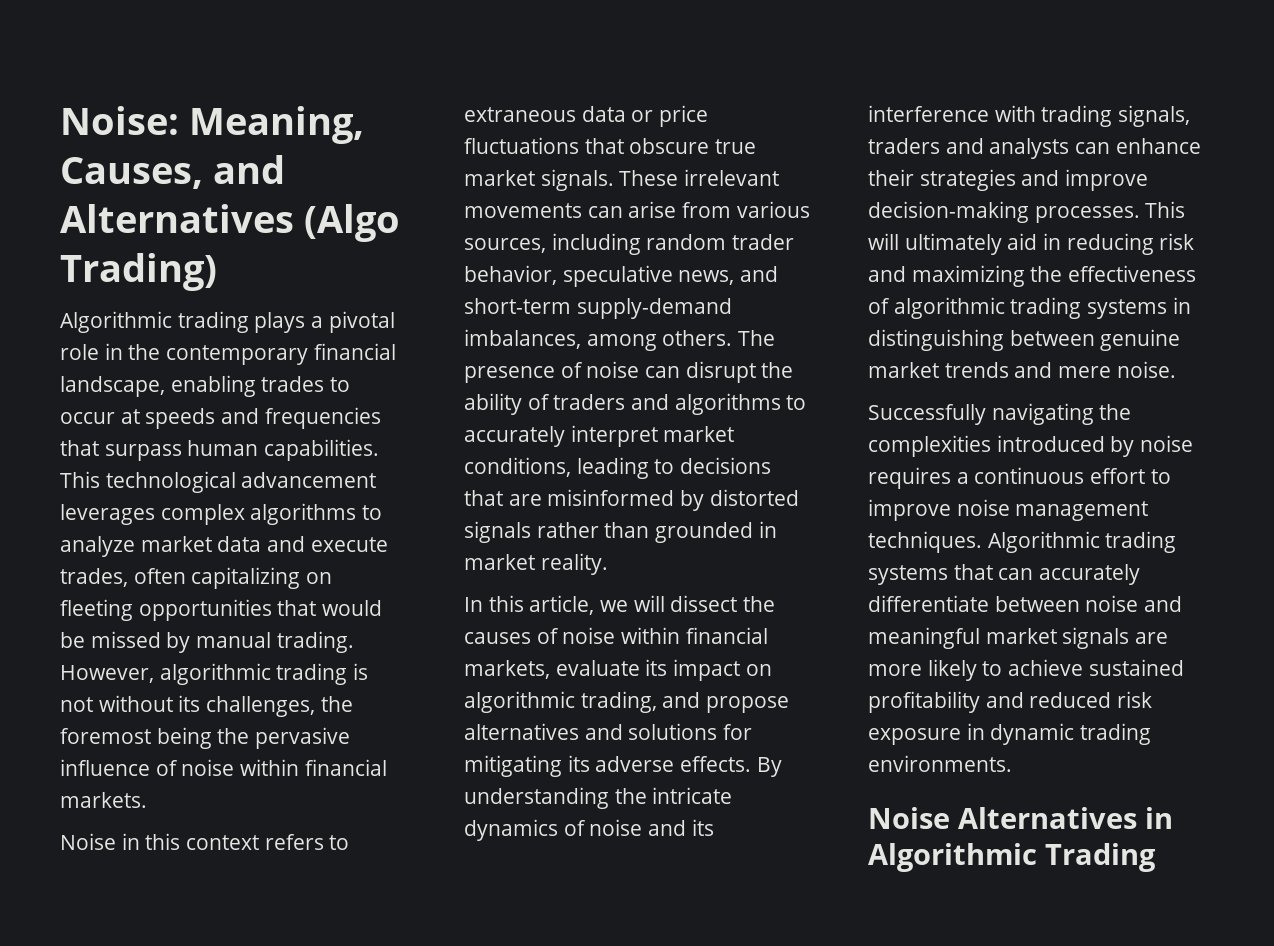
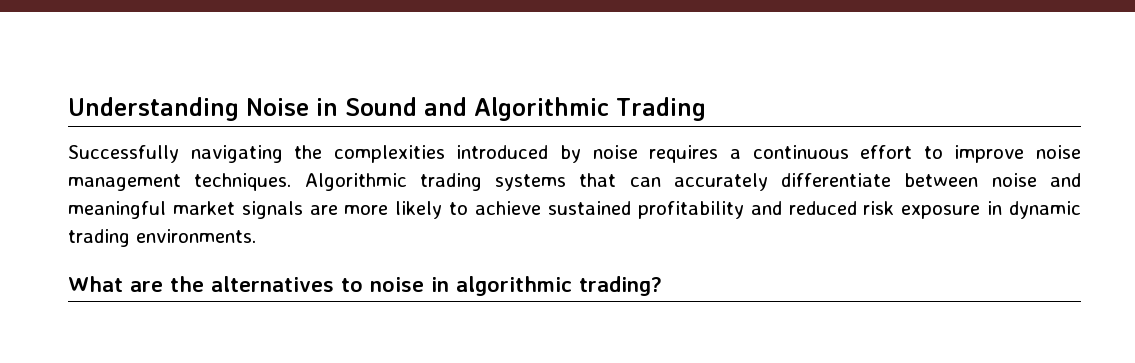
[60,106,365,144] [60,155,286,189] [60,204,401,242] [60,253,217,291] [60,311,395,333] [60,343,396,365] [60,375,351,397] [60,407,381,429] [60,439,380,461] [60,471,377,493] [60,503,383,525] [60,536,388,557] [60,567,333,589] [60,599,383,621] [60,631,354,653] [60,663,369,685] [60,695,353,717] [60,727,351,749] [60,759,387,776] [60,792,147,808] [60,833,350,850] [464,105,709,127] [464,137,757,154] [464,169,780,191] [464,201,810,218] [464,233,795,255] [464,265,779,287] [464,298,732,319] [464,329,776,351] [464,361,794,383] [464,393,807,415] [464,425,735,447] [464,457,772,479] [464,489,799,511] [464,521,777,543] [464,553,608,575] [464,595,776,615] [464,627,768,644] [464,659,772,681] [464,691,790,713] [464,723,753,740] [464,755,782,777] [464,787,733,809] [464,819,714,841] [868,105,1191,127] [868,138,1201,159] [868,169,1149,191] [868,201,1186,223] [868,233,1195,255] [868,265,1197,287] [868,297,1191,319] [868,329,1181,351] [868,361,1176,378] Noise: Meaning, Causes, and Alternatives (Algo Trading) // Algorithmic trading plays a pivotal role in the contemporary financial landscape, enabling trades to occur at speeds and frequencies that surpass human capabilities. This technological advancement leverages complex algorithms to analyze market data and execute trades, often capitalizing on fleeting opportunities that would be missed by manual trading. However, algorithmic trading is not without its challenges, the foremost being the pervasive influence of noise within financial markets. // Noise in this context refers to extraneous data or price fluctuations that obscure true market signals. These irrelevant movements can arise from various sources, including random trader behavior, speculative news, and short-term supply-demand imbalances, among others. The presence of noise can disrupt the ability of traders and algorithms to accurately interpret market conditions, leading to decisions that are misinformed by distorted signals rather than grounded in market reality. // In this article, we will dissect the causes of noise within financial markets, evaluate its impact on algorithmic trading, and propose alternatives and solutions for mitigating its adverse effects. By understanding the intricate dynamics of noise and its interference with trading signals, traders and analysts can enhance their strategies and improve decision-making processes. This will ultimately aid in reducing risk and maximizing the effectiveness of algorithmic trading systems in distinguishing between genuine market trends and mere noise. -> [68,97,706,121] Understanding Noise in Sound and Algorithmic Trading
[868,807,1173,829] [868,843,1156,872] Noise Alternatives in Algorithmic Trading -> [68,276,662,296] What are the alternatives to noise in algorithmic trading?

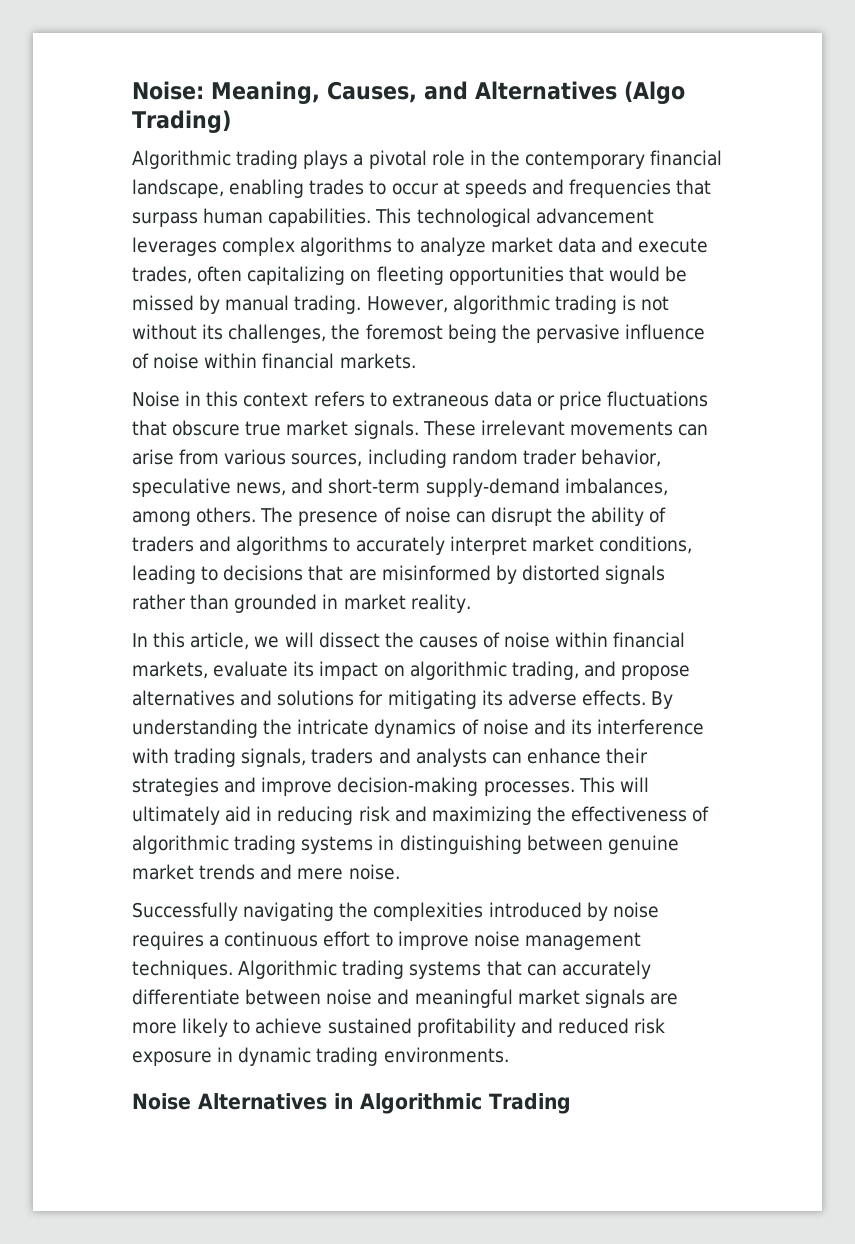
[68,97,706,121] Understanding Noise in Sound and Algorithmic Trading -> [132,81,685,104] [132,110,231,133] [132,150,723,169] [132,179,712,198] [132,208,654,227] [132,237,709,256] [132,266,688,285] [132,295,670,314] [132,324,706,343] [132,353,416,369] [132,391,709,410] [132,420,709,439] [132,449,661,468] [132,478,668,497] [132,507,667,526] [132,536,692,555] [132,565,666,584] [132,594,471,613] [132,632,686,650] [132,661,691,680] [132,690,674,709] [132,719,705,738] [132,748,649,767] [132,777,649,796] [132,806,710,825] [132,835,679,854] [132,864,400,880] Noise: Meaning, Causes, and Alternatives (Algo Trading) // Algorithmic trading plays a pivotal role in the contemporary financial landscape, enabling trades to occur at speeds and frequencies that surpass human capabilities. This technological advancement leverages complex algorithms to analyze market data and execute trades, often capitalizing on fleeting opportunities that would be missed by manual trading. However, algorithmic trading is not without its challenges, the foremost being the pervasive influence of noise within financial markets. // Noise in this context refers to extraneous data or price fluctuations that obscure true market signals. These irrelevant movements can arise from various sources, including random trader behavior, speculative news, and short-term supply-demand imbalances, among others. The presence of noise can disrupt the ability of traders and algorithms to accurately interpret market conditions, leading to decisions that are misinformed by distorted signals rather than grounded in market reality. // In this article, we will dissect the causes of noise within financial markets, evaluate its impact on algorithmic trading, and propose alternatives and solutions for mitigating its adverse effects. By understanding the intricate dynamics of noise and its interference with trading signals, traders and analysts can enhance their strategies and improve decision-making processes. This will ultimately aid in reducing risk and maximizing the effectiveness of algorithmic trading systems in distinguishing between genuine market trends and mere noise.
[68,276,662,296] What are the alternatives to noise in algorithmic trading? -> [132,1093,571,1114] Noise Alternatives in Algorithmic Trading

